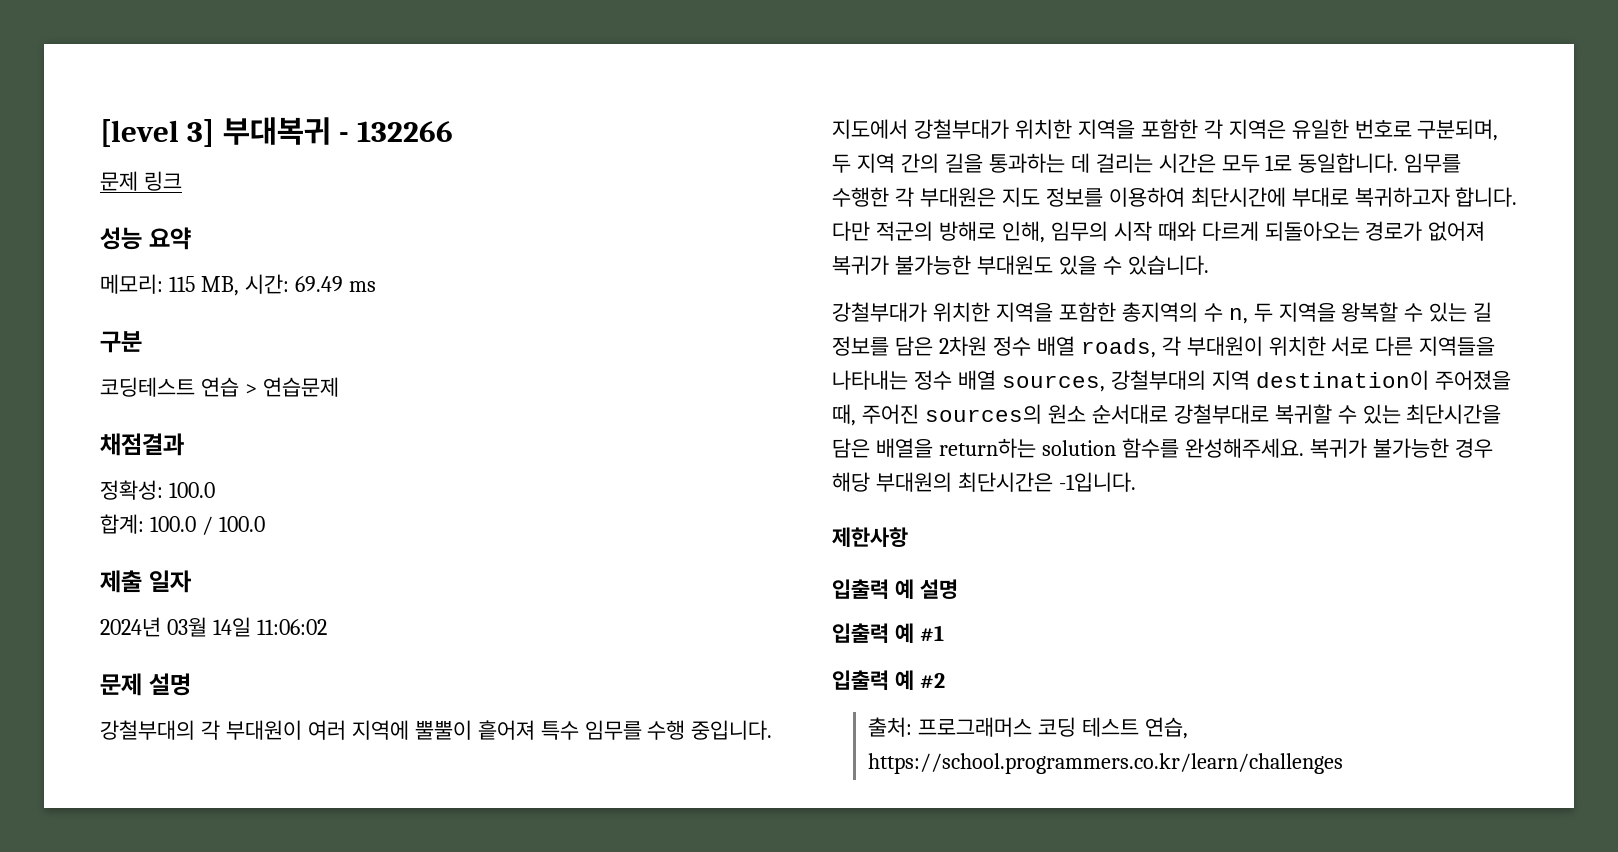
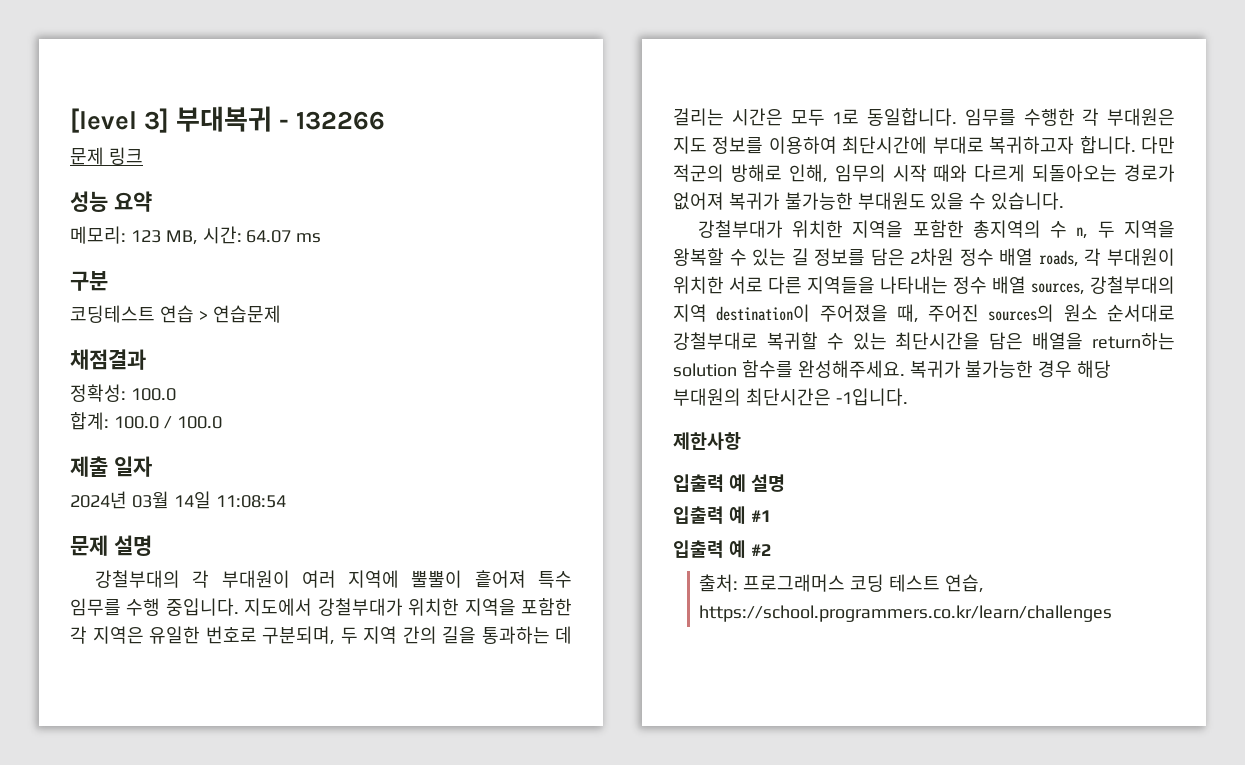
[168,276,195,292] 115 -> [130,230,161,243] 123
[294,276,343,292] 69.49 -> [246,230,292,243] 64.07
[256,619,327,635] 11:06:02 -> [215,495,286,508] 11:08:54

